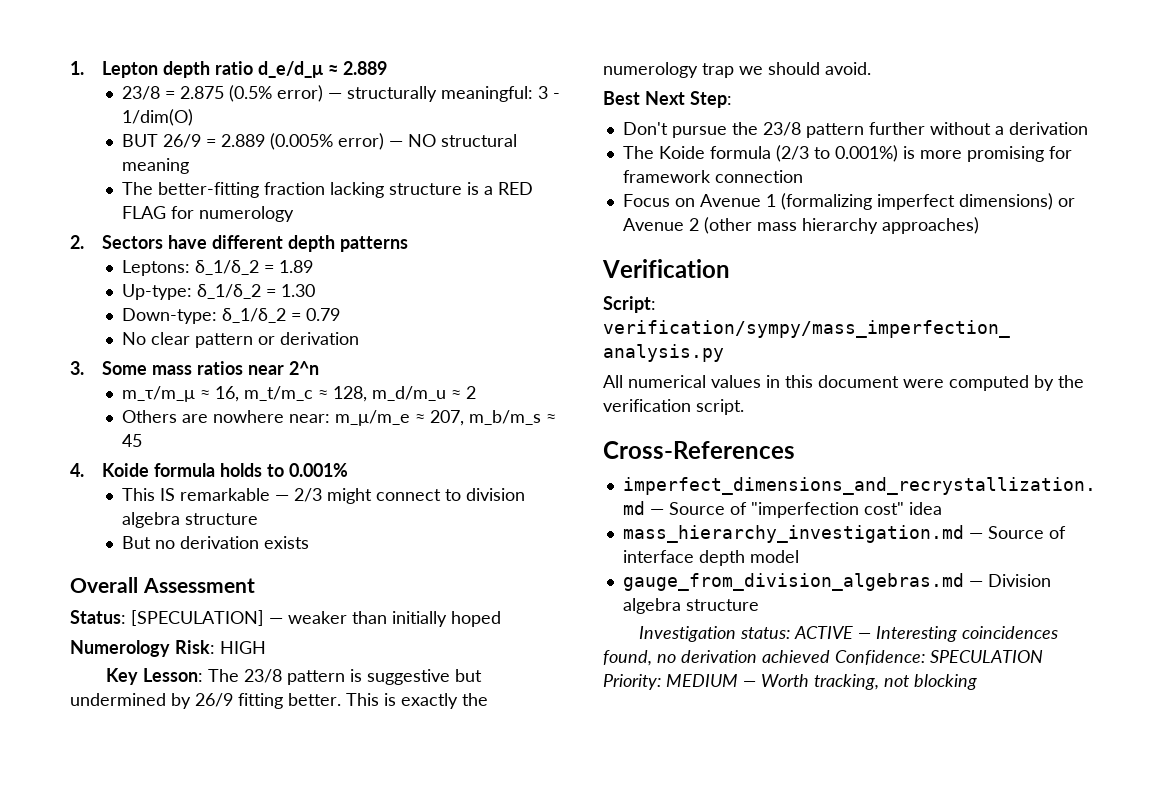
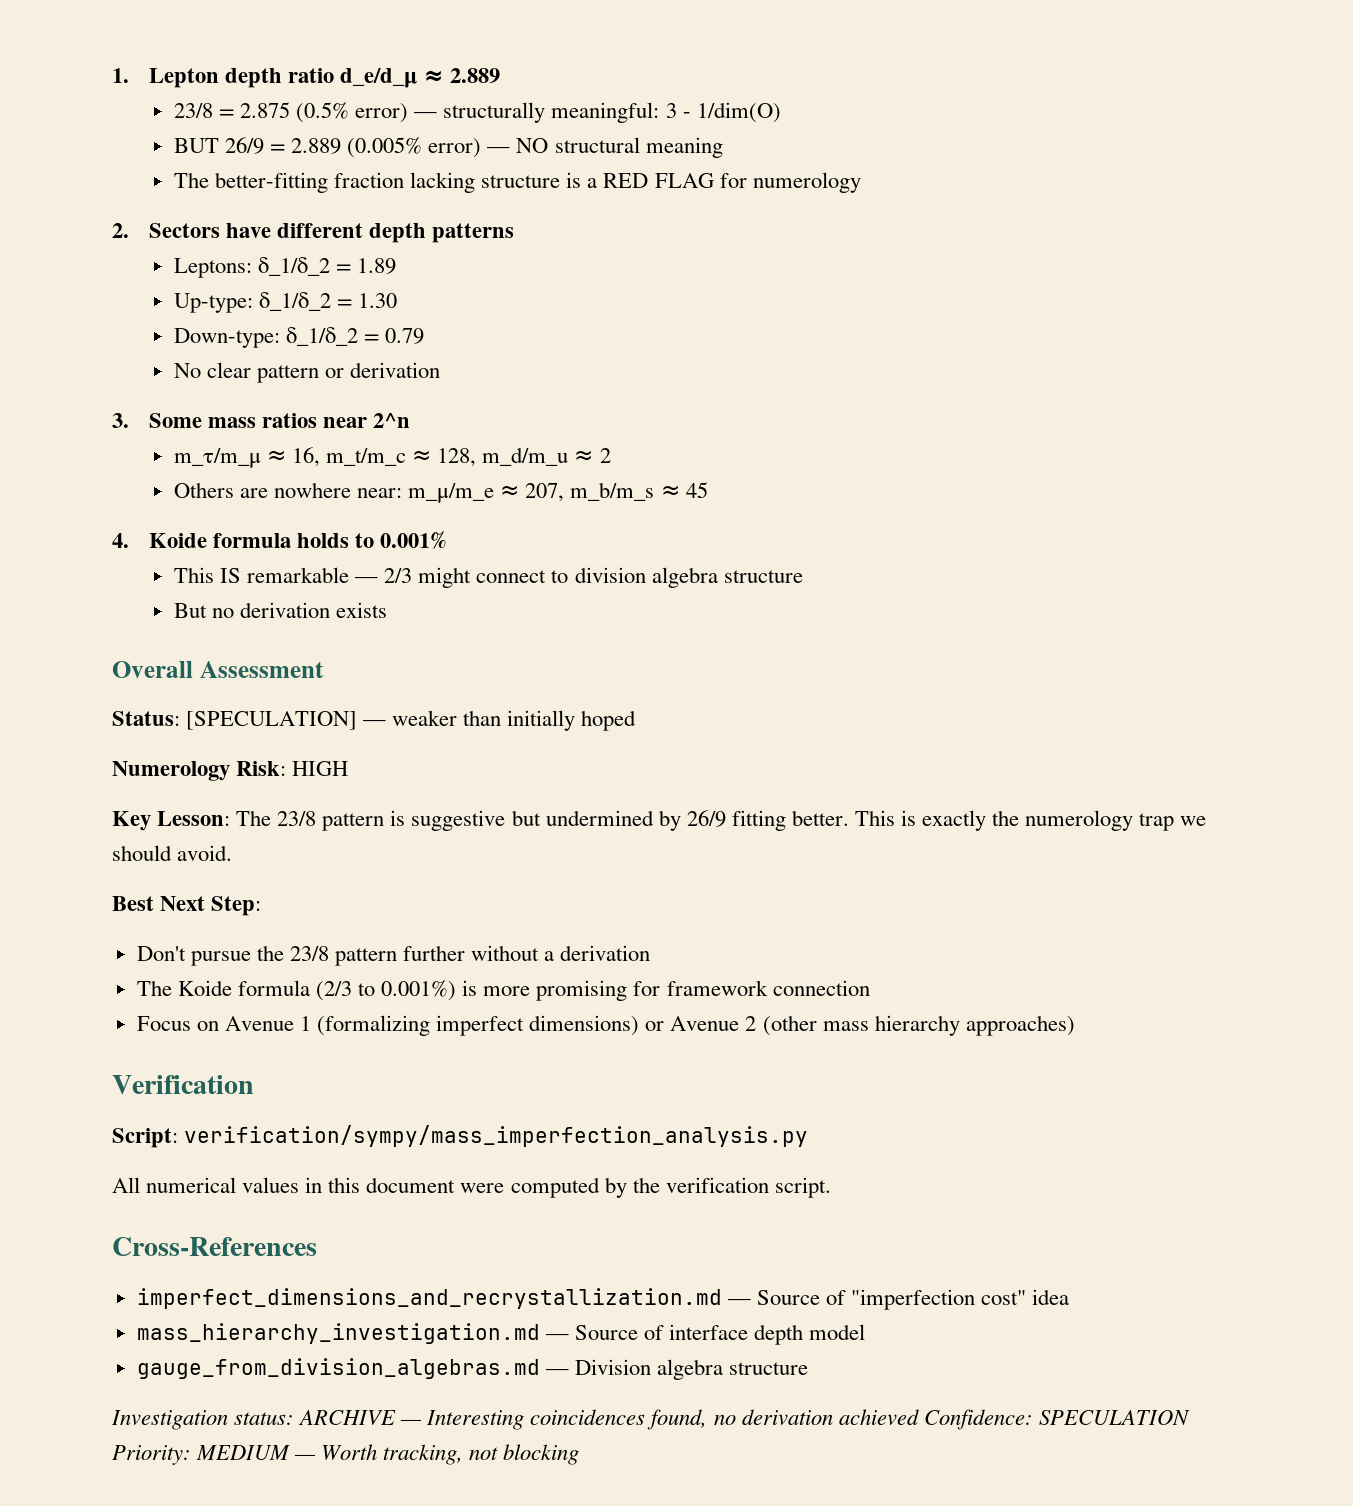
[793,626,853,639] ACTIVE -> [298,1410,397,1425] ARCHIVE

